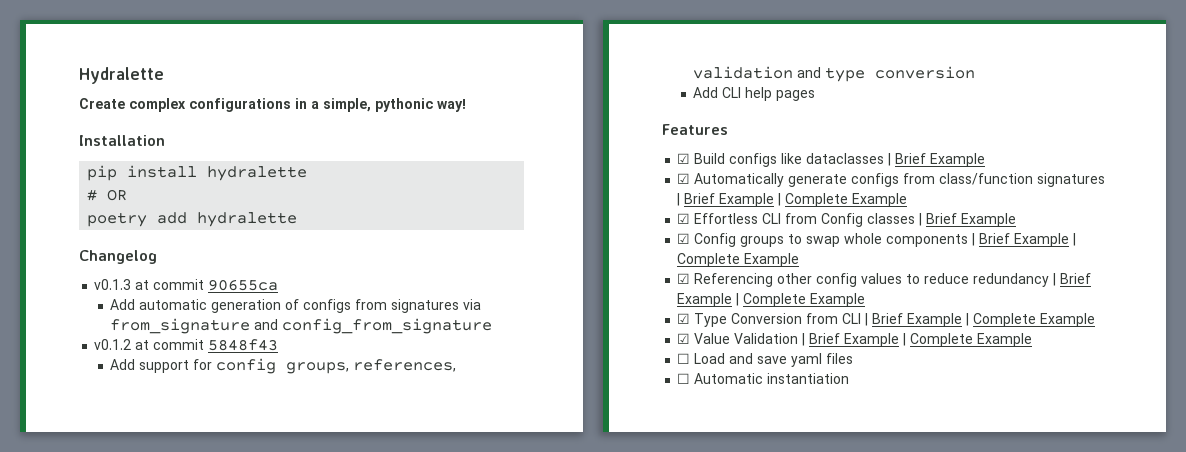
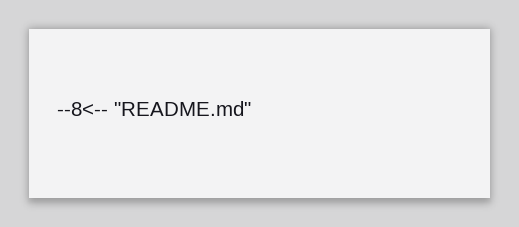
[79,67,164,84] [79,98,466,112] [79,135,165,146] [87,165,308,181] [87,189,128,201] [87,212,298,227] [79,250,157,264] [94,279,279,291] [110,299,482,313] [110,318,493,334] [94,339,279,351] [110,358,457,374] [693,66,976,82] [693,87,816,101] [662,124,728,135] [677,153,986,167] [677,173,1106,187] [677,193,908,207] [677,213,1017,227] [677,233,1077,247] [677,253,800,267] [677,273,1092,287] [677,293,866,307] [677,313,1096,327] [677,333,1033,347] [677,353,854,367] [677,373,850,384] Hydralette // Create complex configurations in a simple, pythonic way! // Installation // pip install hydralette // # OR // poetry add hydralette // Changelog // v0.1.3 at commit 90655ca // Add automatic generation of configs from signatures via from_signature and config_from_signature // v0.1.2 at commit 5848f43 // Add support for config groups, references, validation and type conversion // Add CLI help pages // Features // ☑ Build configs like dataclasses | Brief Example // ☑ Automatically generate configs from class/function signatures | Brief Example | Complete Example // ☑ Effortless CLI from Config classes | Brief Example // ☑ Config groups to swap whole components | Brief Example | Complete Example // ☑ Referencing other config values to reduce redundancy | Brief Example | Complete Example // ☑ Type Conversion from CLI | Brief Example | Complete Example // ☑ Value Validation | Brief Example | Complete Example // ☐ Load and save yaml files // ☐ Automatic instantiation -> [57,101,251,116] --8<-- "README.md"

